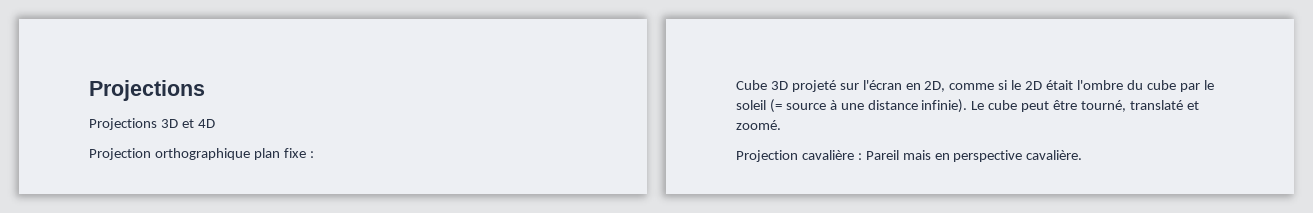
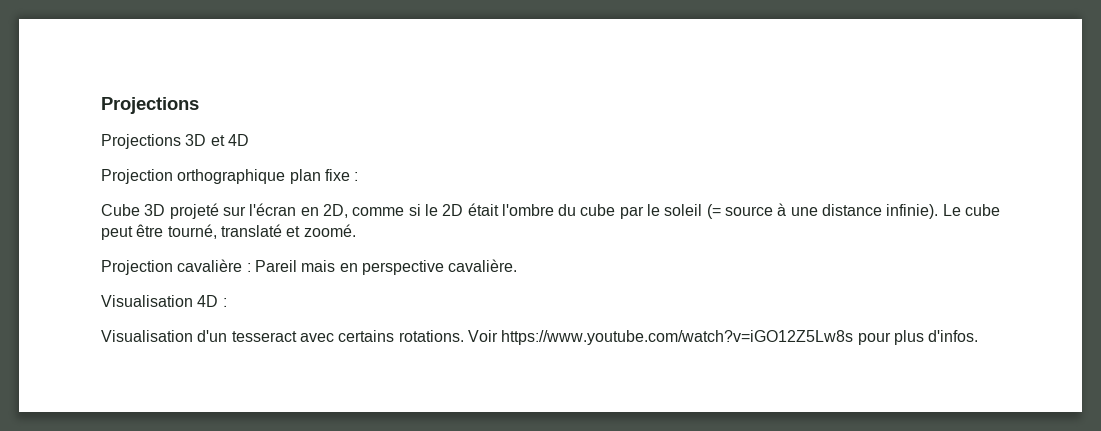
(1083, 155) none -> [101,295,227,307] [101,330,979,345] // Visualisation 4D : // Visualisation d'un tesseract avec certains rotations. Voir https://www.youtube.com/watch?v=iGO12Z5Lw8s pour plus d'infos.

